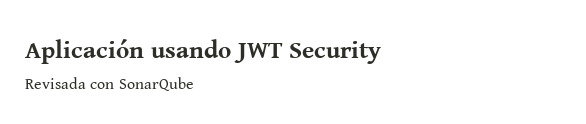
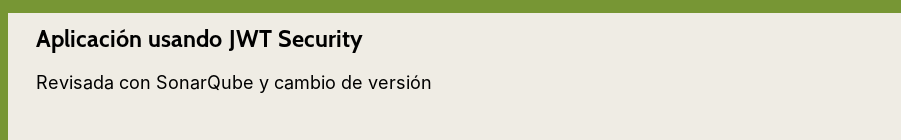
(194, 84) none -> [259,75,432,93] y cambio de versión

